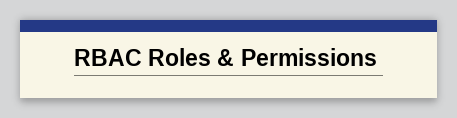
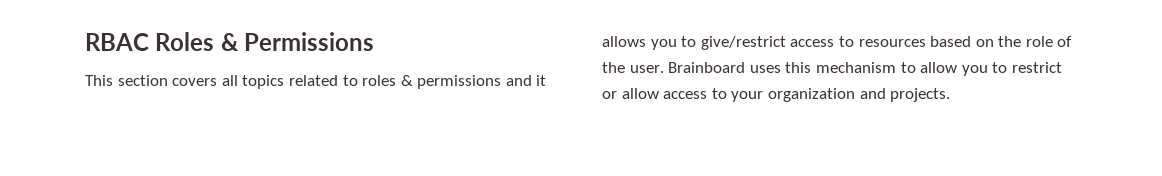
(377, 57) none -> [85,75,547,89] [602,36,1073,50] [602,62,1062,76] [602,88,951,102] // This section covers all topics related to roles & permissions and it allows you to give/restrict access to resources based on the role of the user. Brainboard uses this mechanism to allow you to restrict or allow access to your organization and projects.

